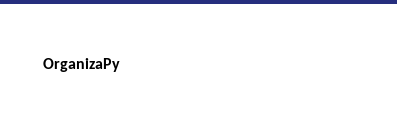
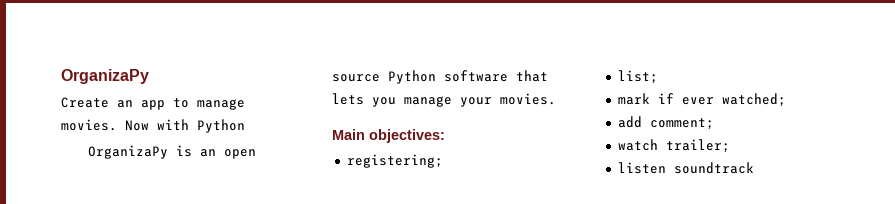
[43,58,120,72] OrganizaPy -> [61,69,149,84] [61,97,245,110] [61,119,245,133] [88,145,257,159] [332,70,548,84] [332,93,556,107] [332,129,445,143] [346,154,443,168] [617,70,658,84] [617,93,786,107] [617,116,714,130] [617,139,730,153] [617,162,754,174] OrganizaPy // Create an app to manage movies. Now with Python // OrganizaPy is an open source Python software that lets you manage your movies. // Main objectives: // registering; // list; // mark if ever watched; // add comment; // watch trailer; // listen soundtrack

